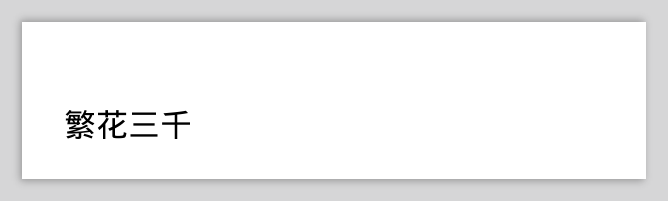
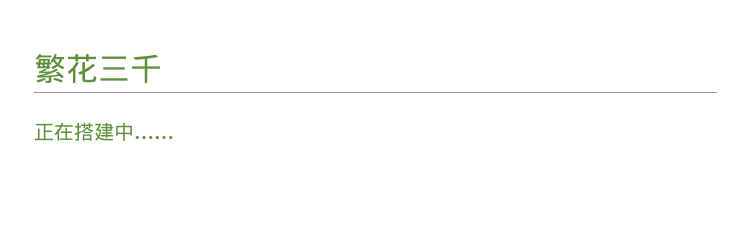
(192, 124) none -> [34,122,174,141] // 正在搭建中……

